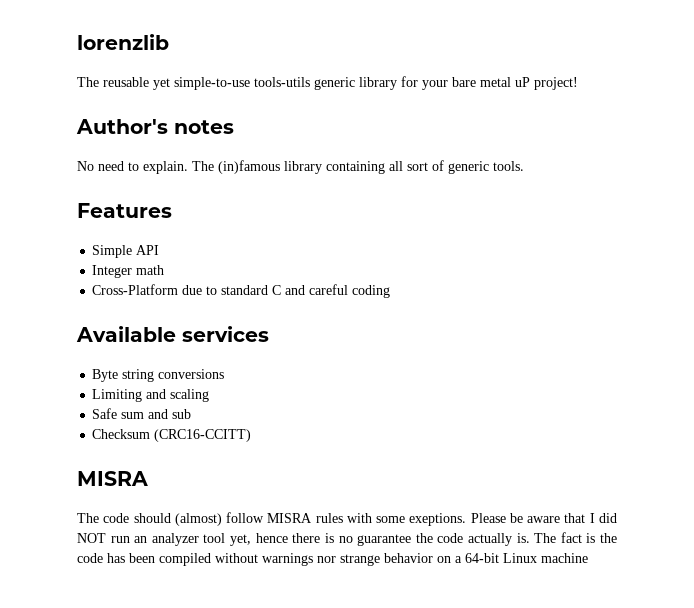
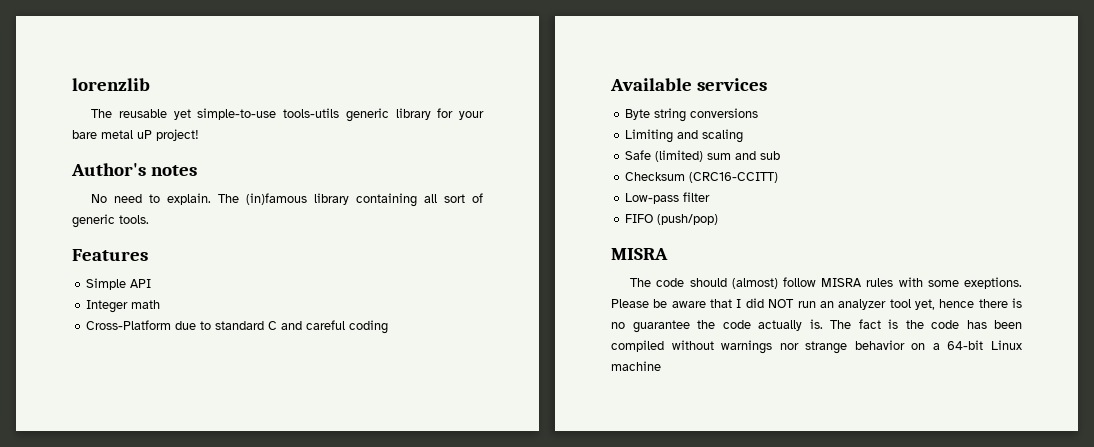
(118, 413) none -> [655,150,704,162] (limited)
(252, 435) none -> [625,192,711,204] [625,214,719,225] // Low-pass filter // FIFO (push/pop)

